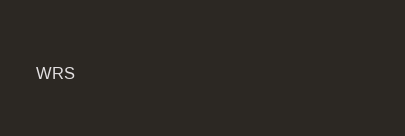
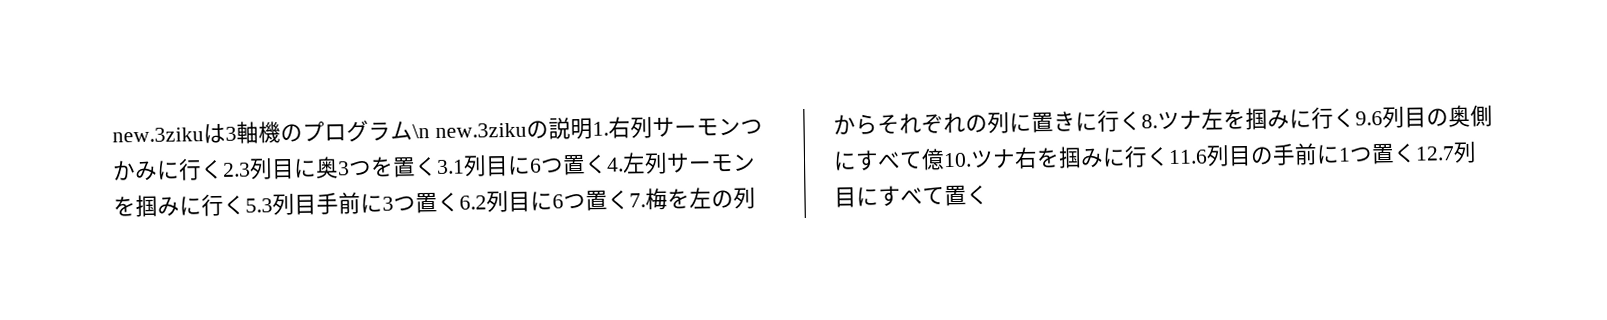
[36,67,75,79] WRS -> [112,116,763,144] [112,151,756,182] [113,186,756,218] [833,104,1493,136] [833,140,1477,171] [834,184,989,208] new.3zikuは3軸機のプログラム\n new.3zikuの説明1.右列サーモンつかみに行く2.3列目に奥3つを置く3.1列目に6つ置く4.左列サーモンを掴みに行く5.3列目手前に3つ置く6.2列目に6つ置く7.梅を左の列からそれぞれの列に置きに行く8.ツナ左を掴みに行く9.6列目の奥側にすべて億10.ツナ右を掴みに行く11.6列目の手前に1つ置く12.7列目にすべて置く

